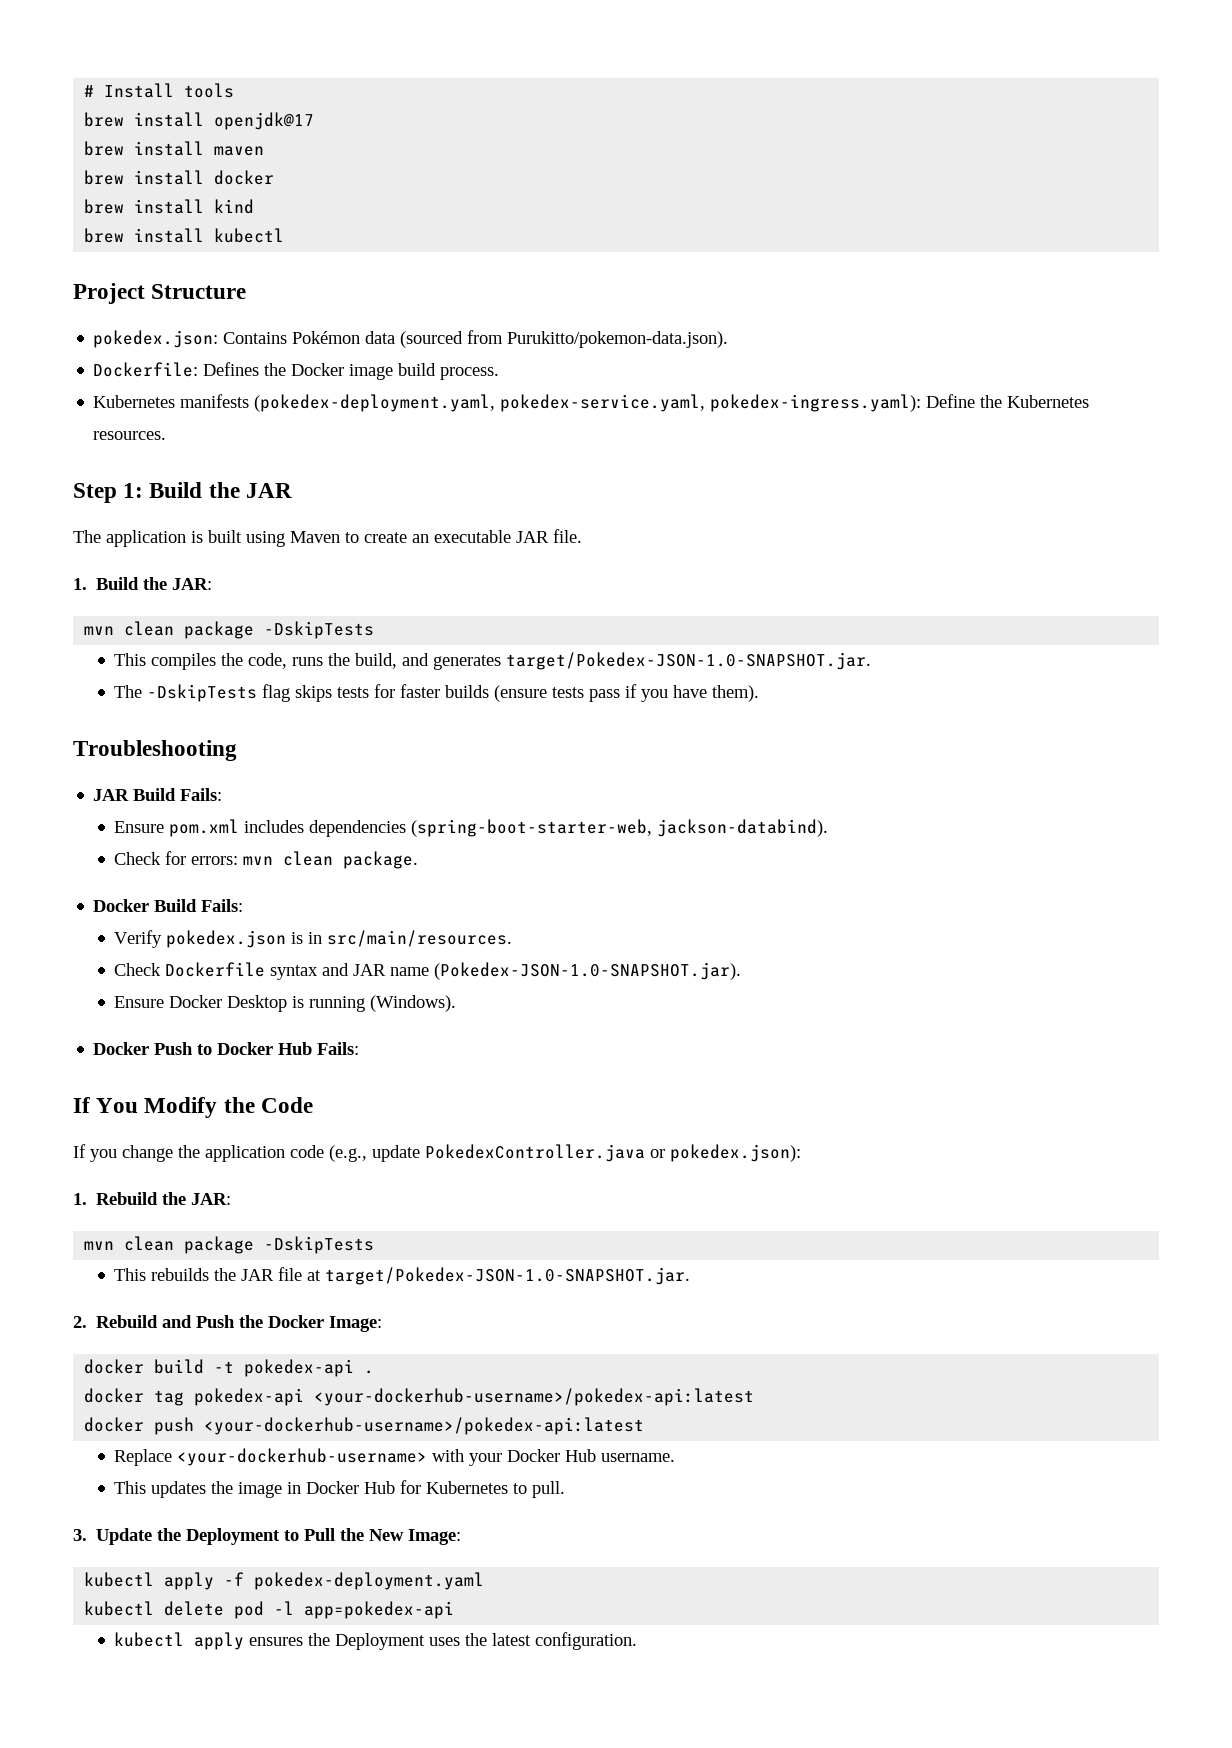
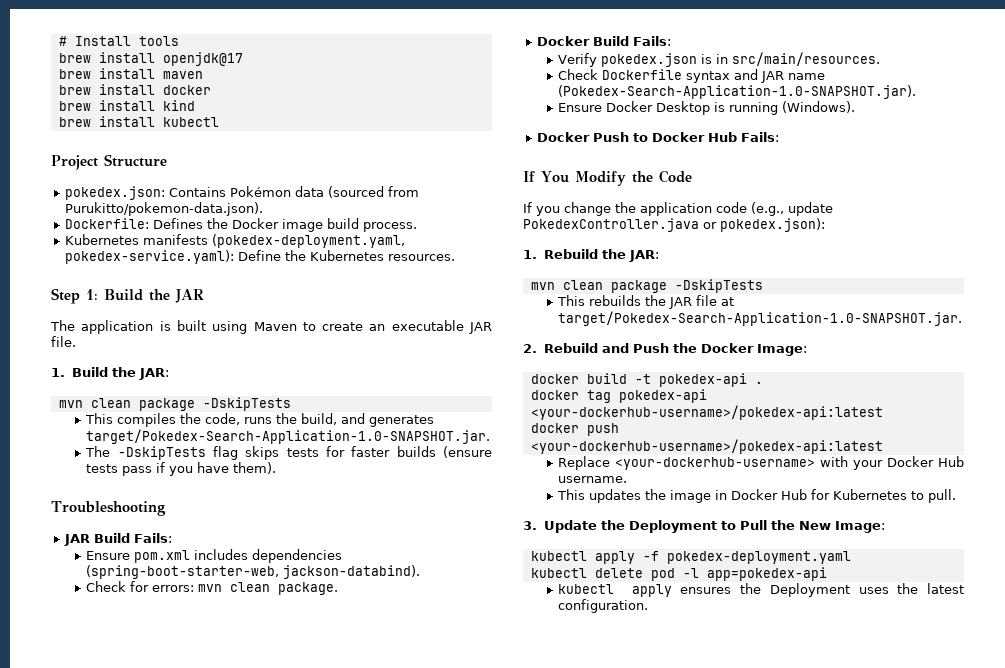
[500,394,922,412] pokedex-service.yaml, pokedex-ingress.yaml): -> [65,250,235,264] pokedex-service.yaml):
[506,652,872,670] target/Pokedex-JSON-1.0-SNAPSHOT.jar. -> [86,429,491,444] target/Pokedex-Search-Application-1.0-SNAPSHOT.jar.
[434,962,742,980] (Pokedex-JSON-1.0-SNAPSHOT.jar). -> [558,85,917,99] (Pokedex-Search-Application-1.0-SNAPSHOT.jar).
[325,1267,691,1285] target/Pokedex-JSON-1.0-SNAPSHOT.jar. -> [558,311,963,326] target/Pokedex-Search-Application-1.0-SNAPSHOT.jar.

